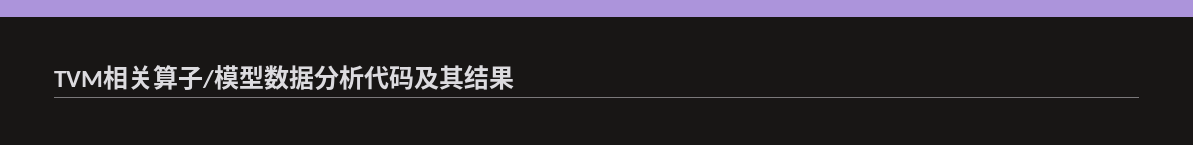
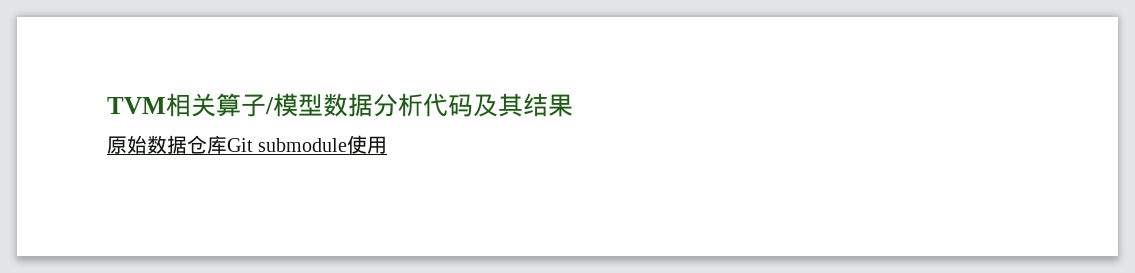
(514, 78) none -> [107,135,388,154] // 原始数据仓库Git submodule使用

